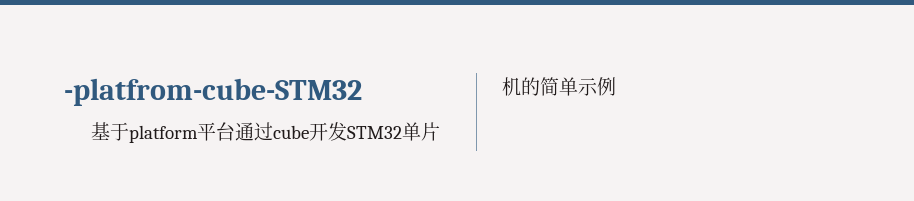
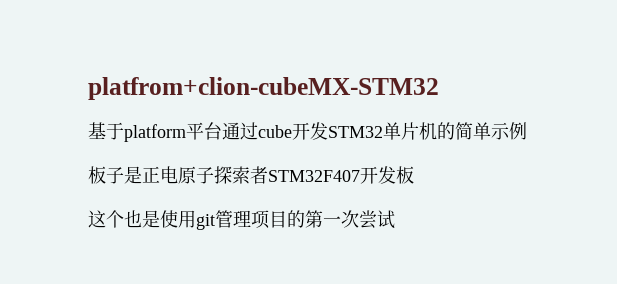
[64,78,362,106] -platfrom-cube-STM32 -> [88,77,439,100] platfrom+clion-cubeMX-STM32
(616, 86) none -> [88,166,414,184] [88,210,395,230] // 板子是正电原子探索者STM32F407开发板 // 这个也是使用git管理项目的第一次尝试

